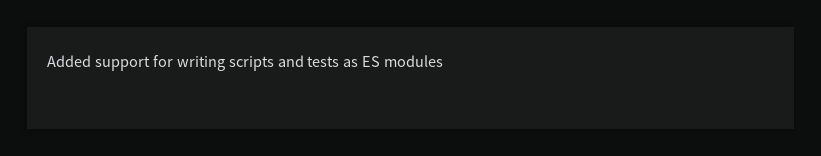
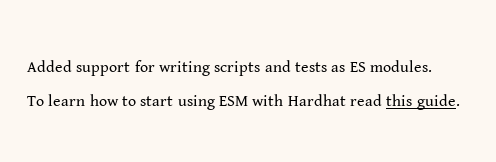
[384,55,444,67] modules -> [369,60,432,72] [27,94,460,110] modules. // To learn how to start using ESM with Hardhat read this guide.

